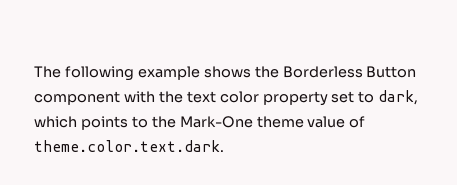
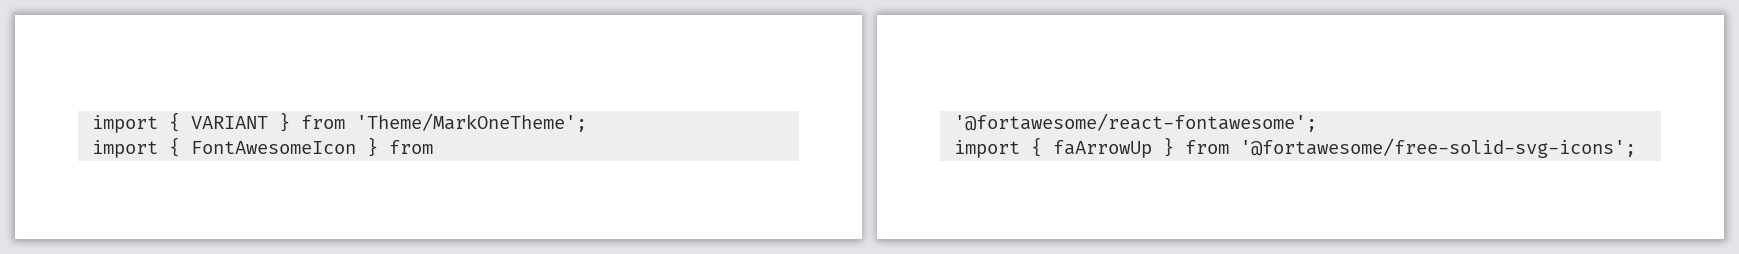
[34,66,417,81] [34,90,419,106] [34,116,366,130] [34,140,224,152] The following example shows the Borderless Button component with the text color property set to dark, which points to the Mark-One theme value of theme.color.text.dark. -> [91,112,587,133] [91,137,433,158] [953,113,1317,132] [953,137,1636,158] import { VARIANT } from 'Theme/MarkOneTheme'; // import { FontAwesomeIcon } from '@fortawesome/react-fontawesome'; // import { faArrowUp } from '@fortawesome/free-solid-svg-icons';

